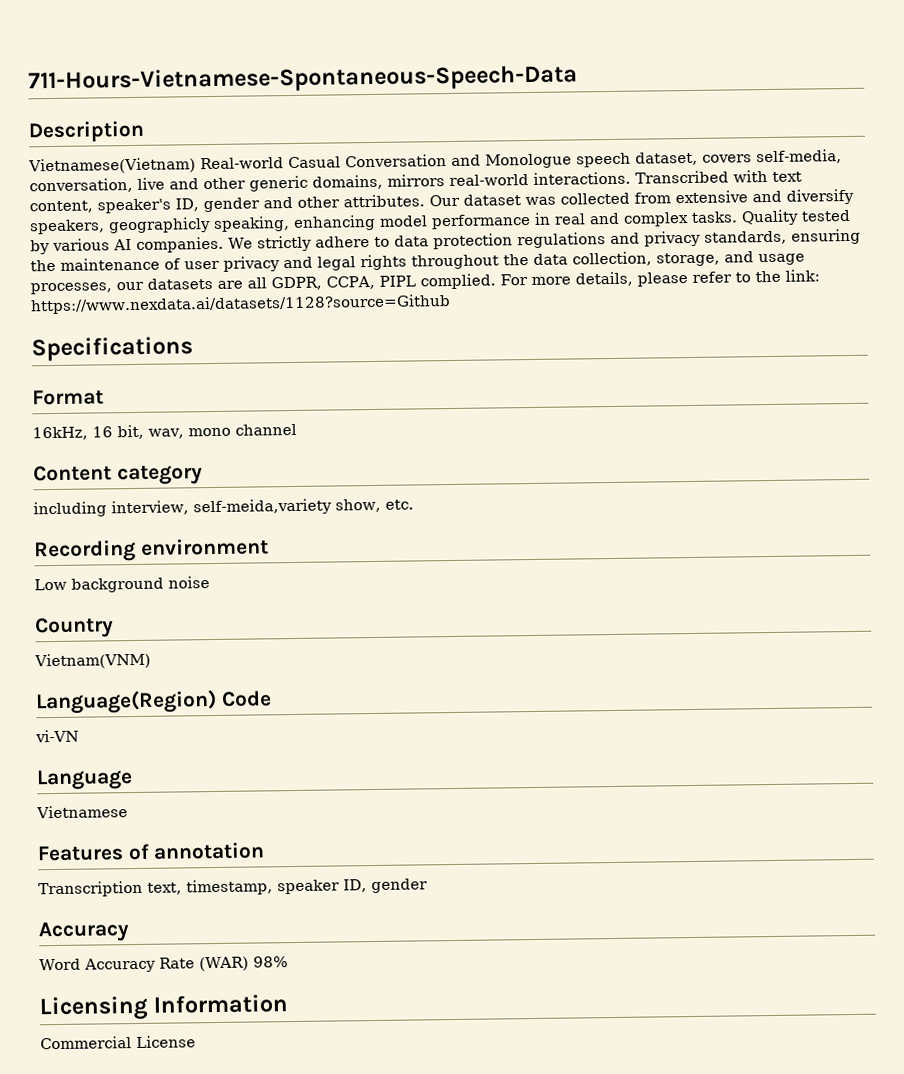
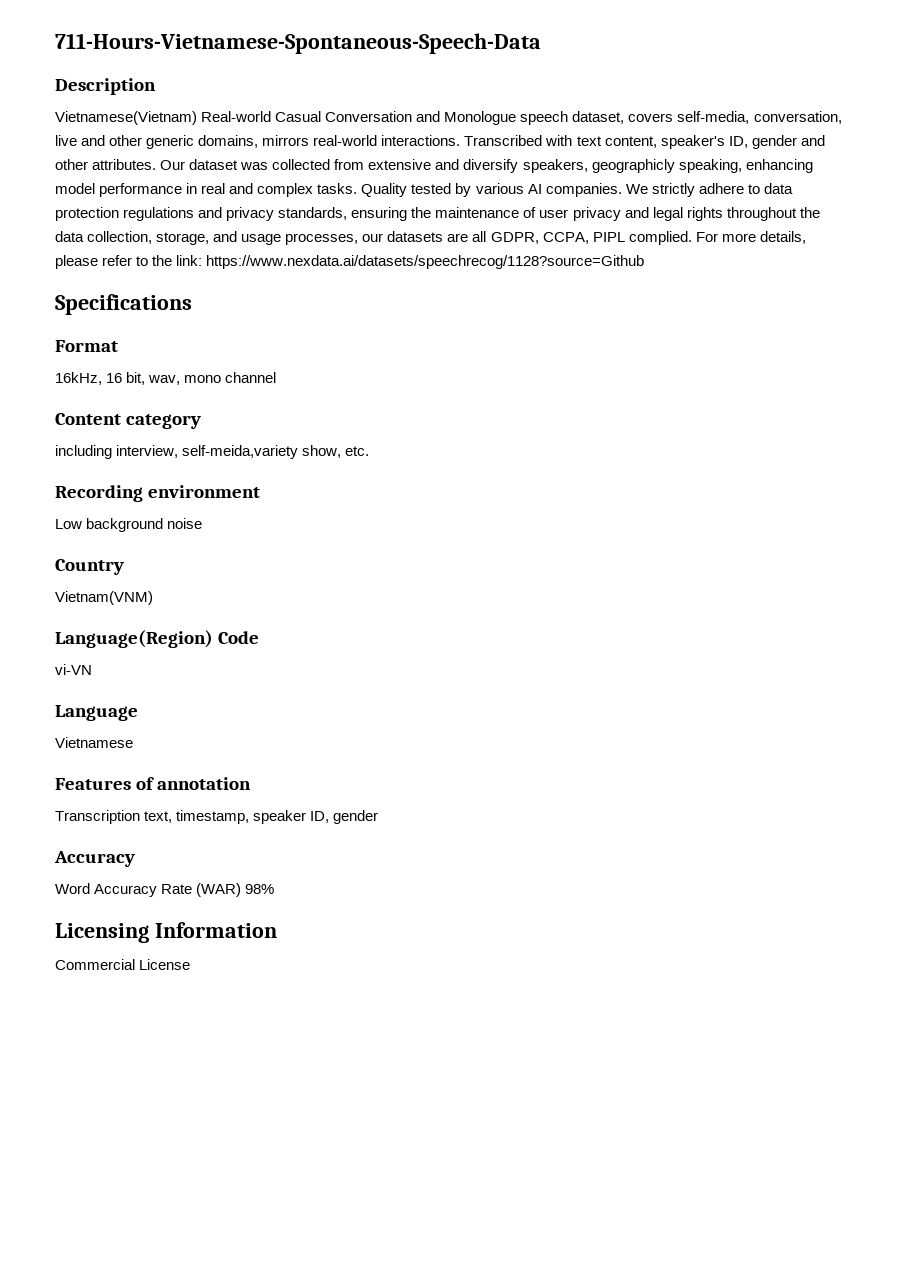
[30,294,451,315] https://www.nexdata.ai/datasets/1128?source=Github -> [206,255,645,269] https://www.nexdata.ai/datasets/speechrecog/1128?source=Github

